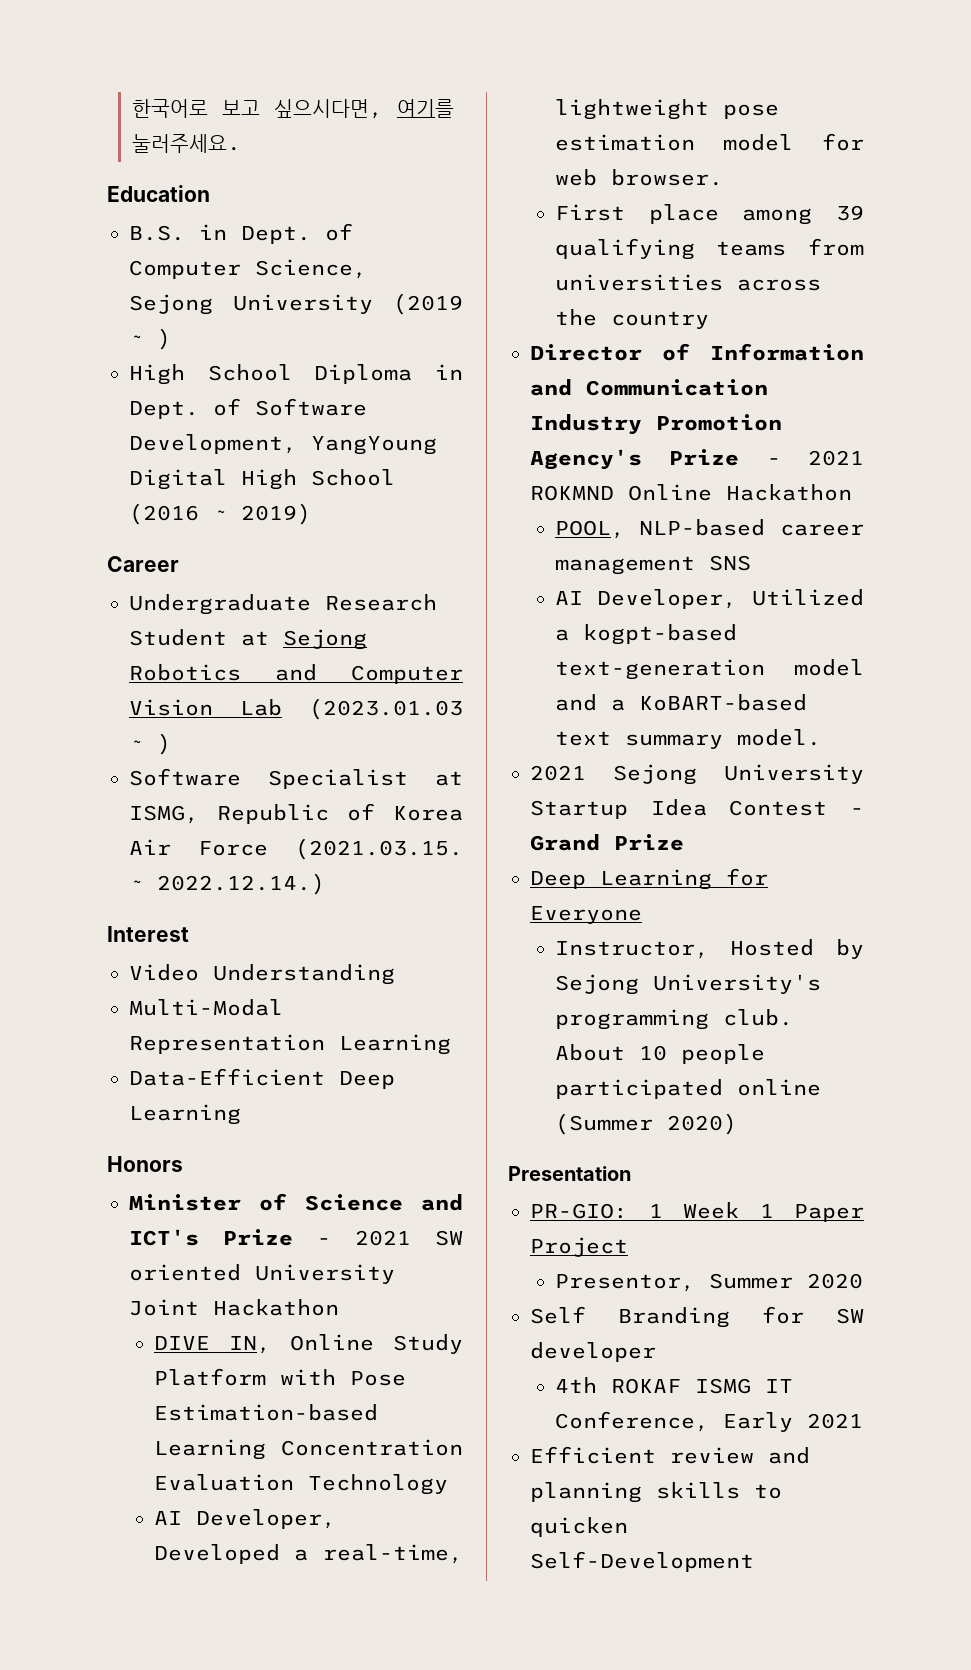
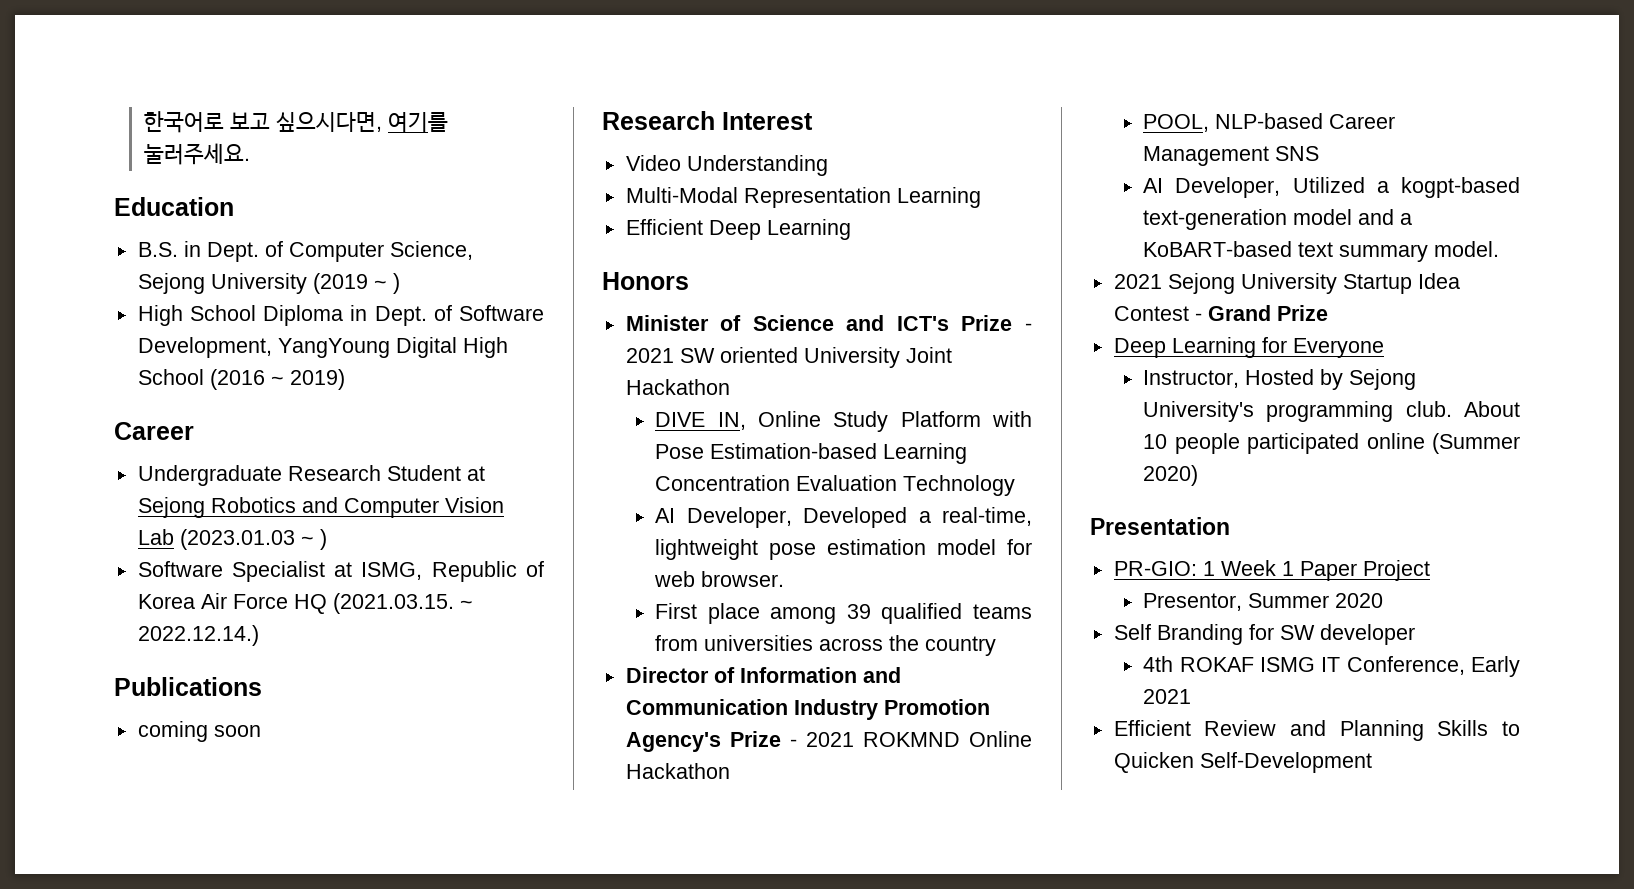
(268, 848) none -> [293,594,327,614] HQ
(325, 884) none -> [114,677,262,696] [137,721,261,742] [602,111,715,130] Publications // coming soon // Research
[129,1068,325,1086] Data-Efficient -> [625,219,703,235] Efficient
[554,238,695,260] qualifying -> [881,603,963,624] qualified
[780,524,864,536] [554,556,695,575] career management -> [1329,114,1396,129] [1143,146,1270,166] Career Management
[670,1447,810,1464] [530,1482,782,1503] [530,1517,628,1537] review and planning skills to quicken -> [1204,720,1520,741] [1113,752,1194,773] Review and Planning Skills to Quicken

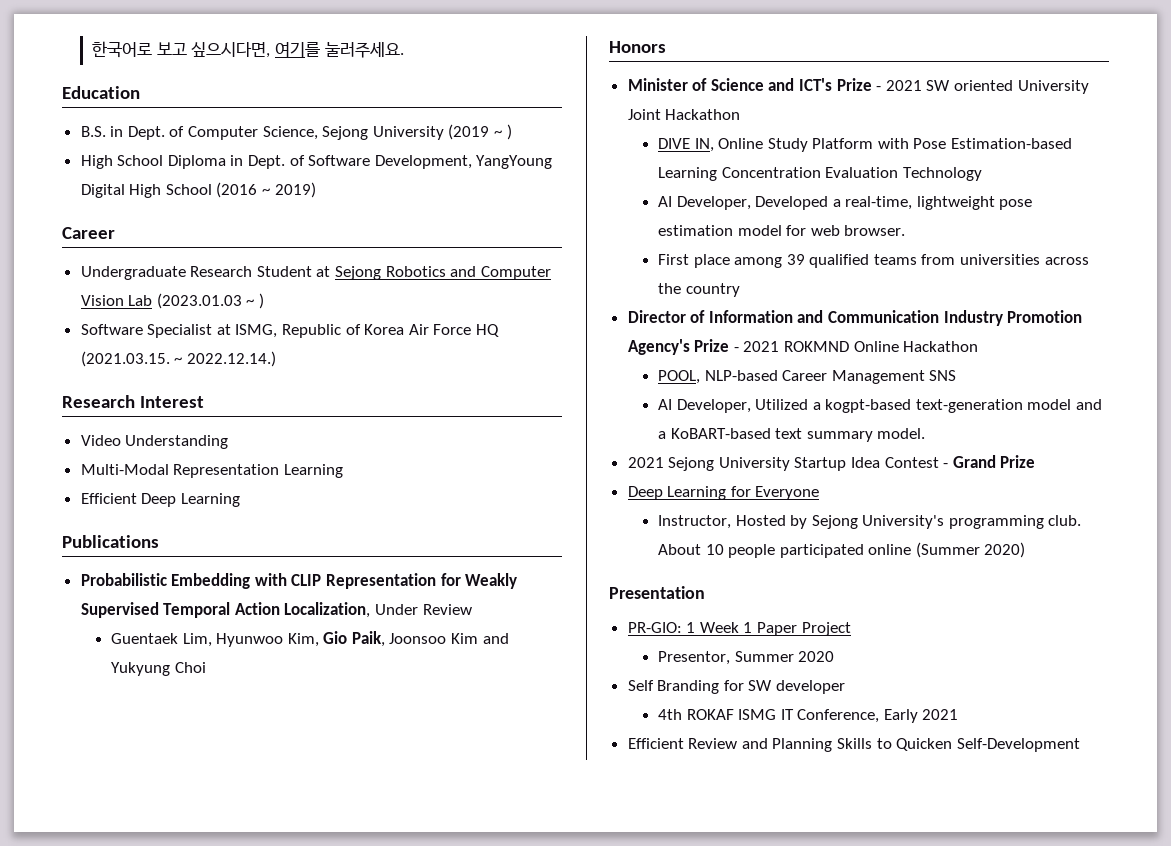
[114,677,262,696] [137,721,261,742] // Publications // coming soon -> (276, 359) none
(851, 229) none -> [62,535,159,548] [80,573,518,589] [80,602,472,618] [110,631,509,647] [110,662,206,676] // Publications // Probabilistic Embedding with CLIP Representation for Weakly Supervised Temporal Action Localization, Under Review // Guentaek Lim, Hyunwoo Kim, Gio Paik, Joonsoo Kim and Yukyung Choi

